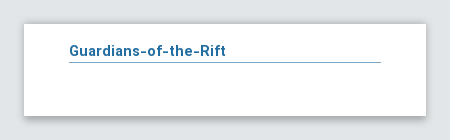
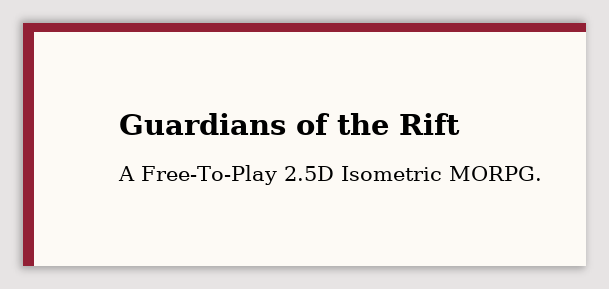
[69,45,226,56] Guardians-of-the-Rift -> [119,113,460,135] [118,165,542,185] Guardians of the Rift // A Free-To-Play 2.5D Isometric MORPG.

